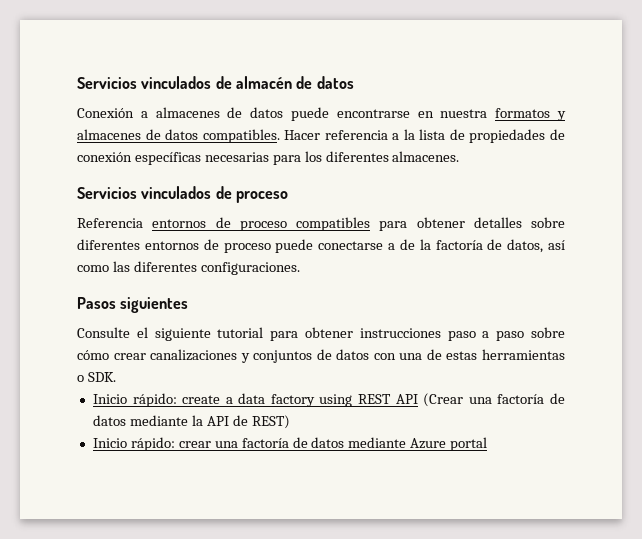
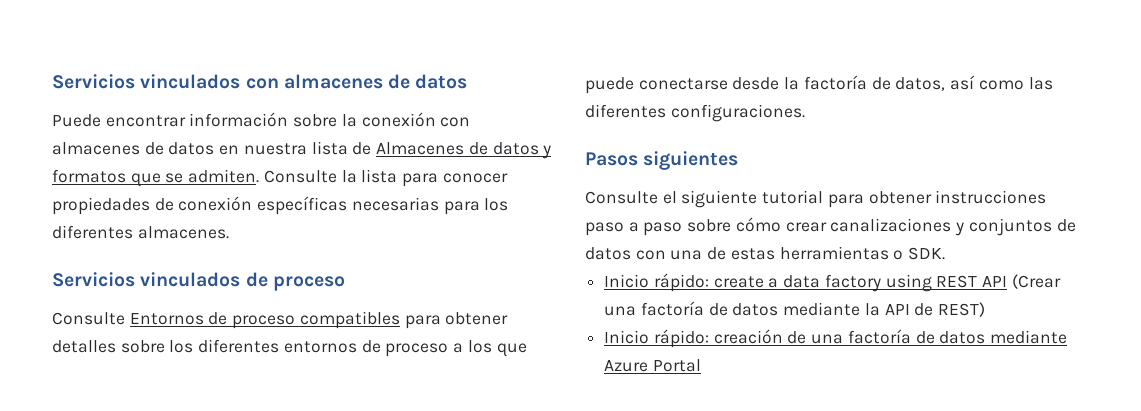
[77,76,292,89] Servicios vinculados de almacén -> [52,74,383,89] Servicios vinculados con almacenes
[77,107,567,121] [77,129,465,143] Conexión a almacenes de datos puede encontrarse en nuestra formatos y almacenes de datos compatibles. Hacer referencia a la lista de -> [52,112,471,127] [52,141,552,159] [52,169,508,187] Puede encontrar información sobre la conexión con almacenes de datos en nuestra lista de Almacenes de datos y formatos que se admiten. Consulte la lista para conocer
[77,218,207,228] Referencia entornos -> [52,312,204,325] Consulte Entornos
(565, 222) none -> [169,340,194,353] los
[275,239,415,253] puede conectarse a de -> [453,340,527,357] [585,77,780,94] a los que puede conectarse desde
[178,441,211,448] crear -> [713,329,807,344] creación de
[450,437,488,451] portal -> [652,359,701,372] Portal

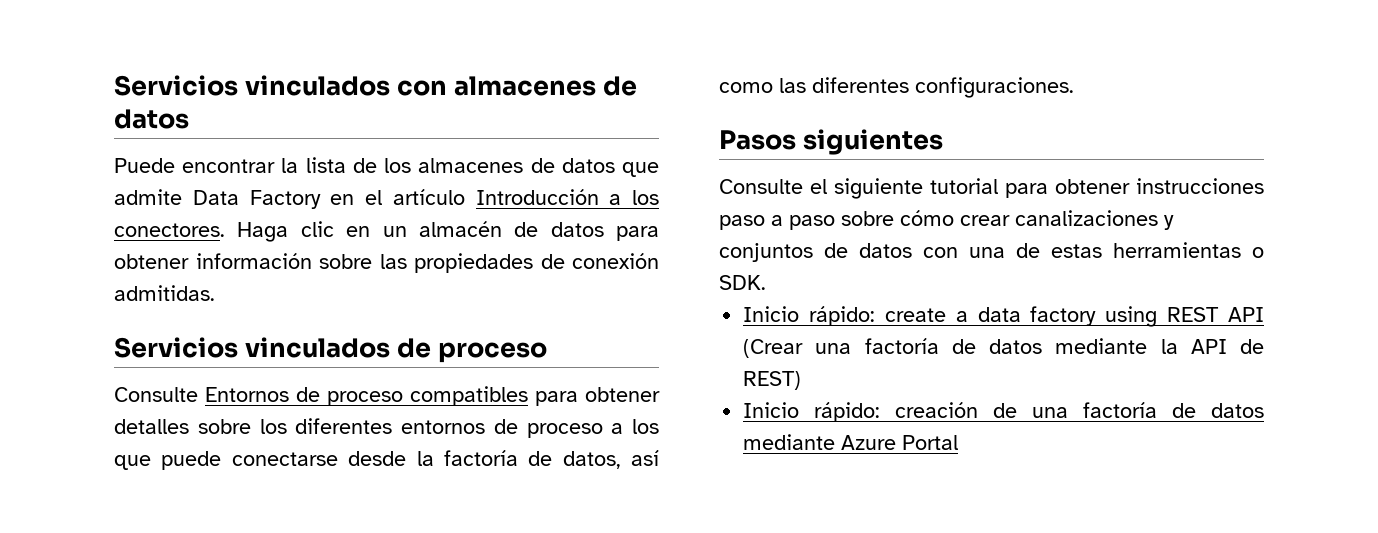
[189,112,471,127] [52,141,552,159] [52,169,508,187] [52,196,509,215] [52,225,229,239] información sobre la conexión con almacenes de datos en nuestra lista de Almacenes de datos y formatos que se admiten. Consulte la lista para conocer propiedades de conexión específicas necesarias para los diferentes almacenes. -> [281,157,659,177] [114,189,659,209] [114,221,659,242] [114,253,659,273] [114,285,215,301] la lista de los almacenes de datos que admite Data Factory en el artículo Introducción a los conectores. Haga clic en un almacén de datos para obtener información sobre las propiedades de conexión admitidas.

